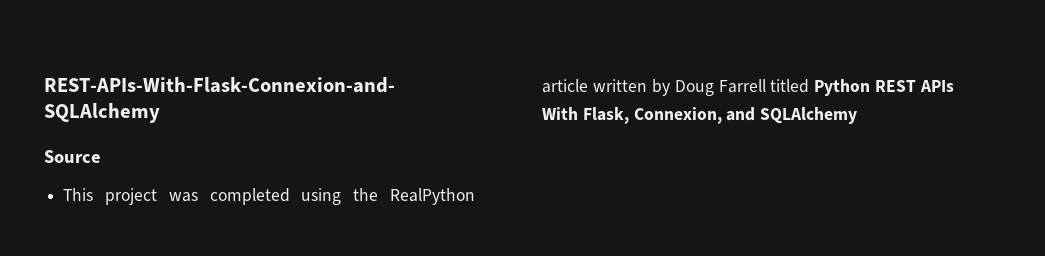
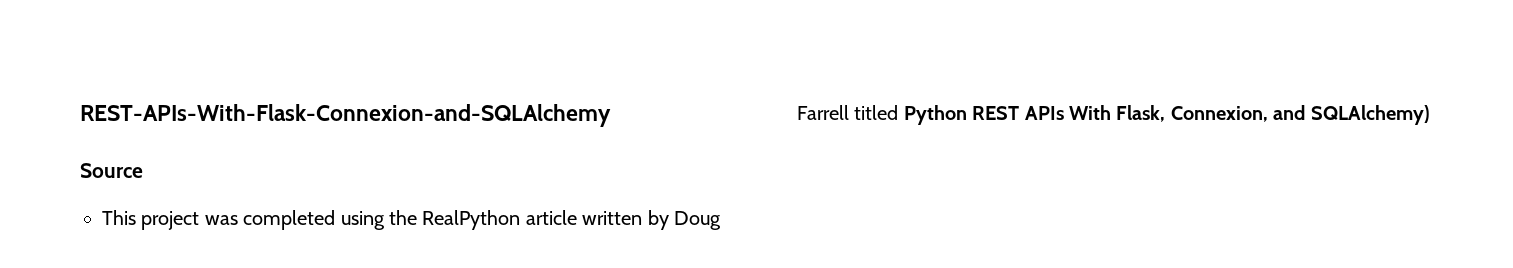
[760,107,858,124] SQLAlchemy -> [1310,105,1430,125] SQLAlchemy)

